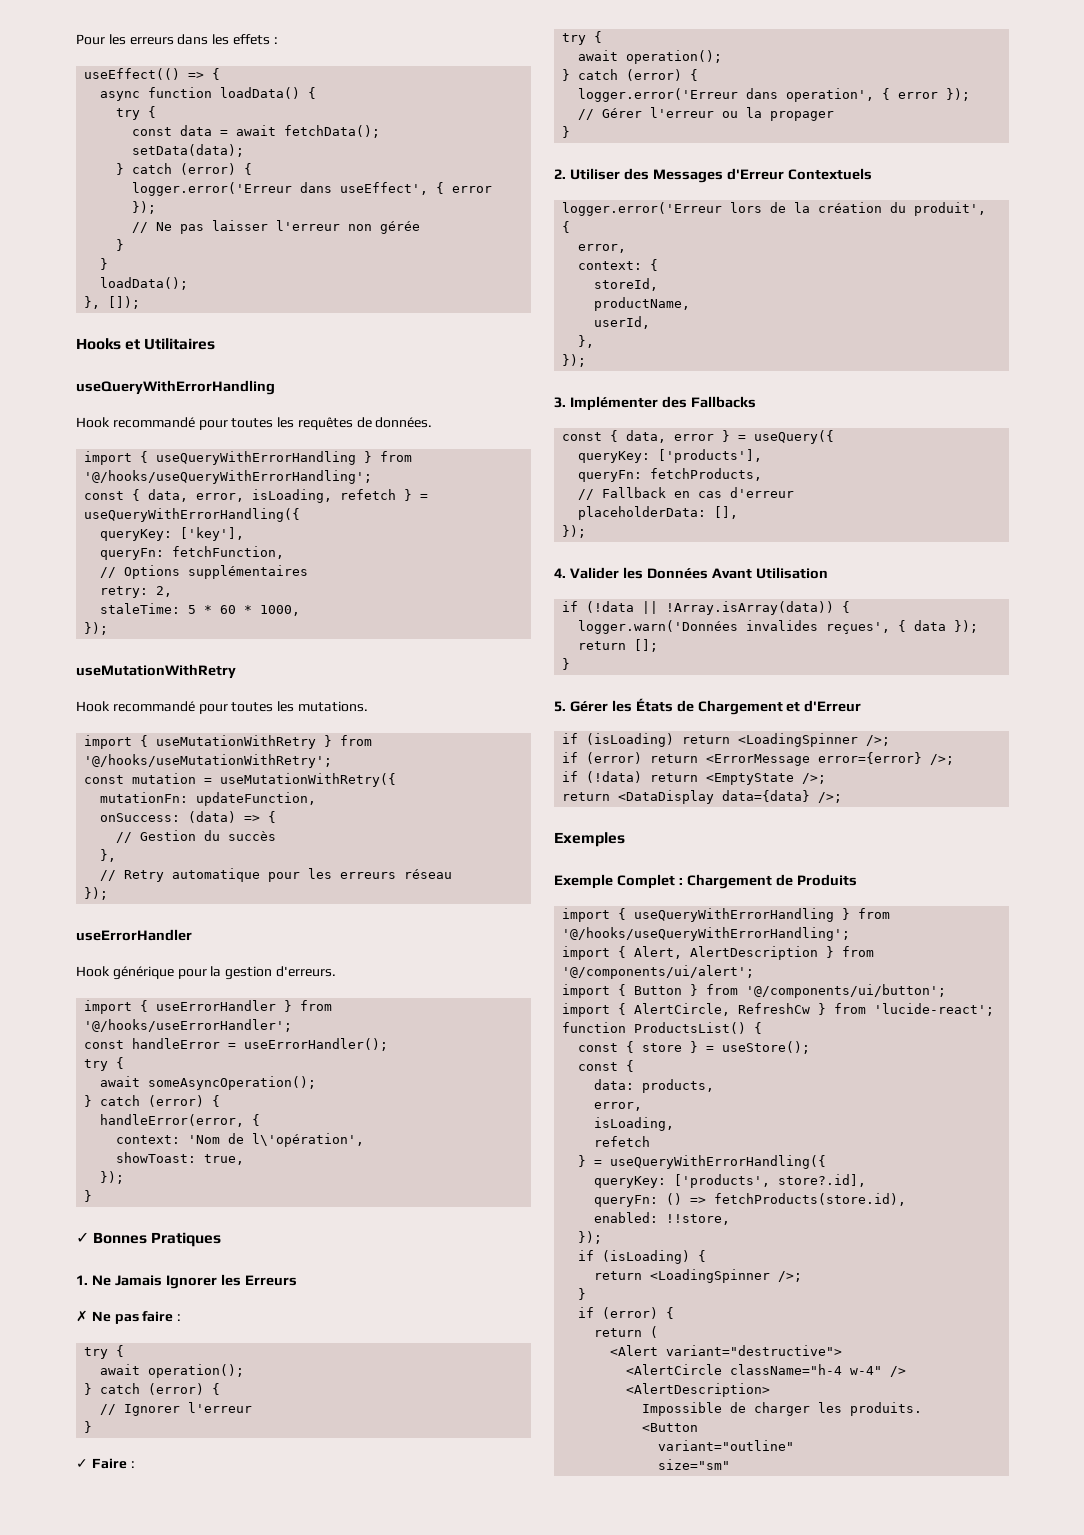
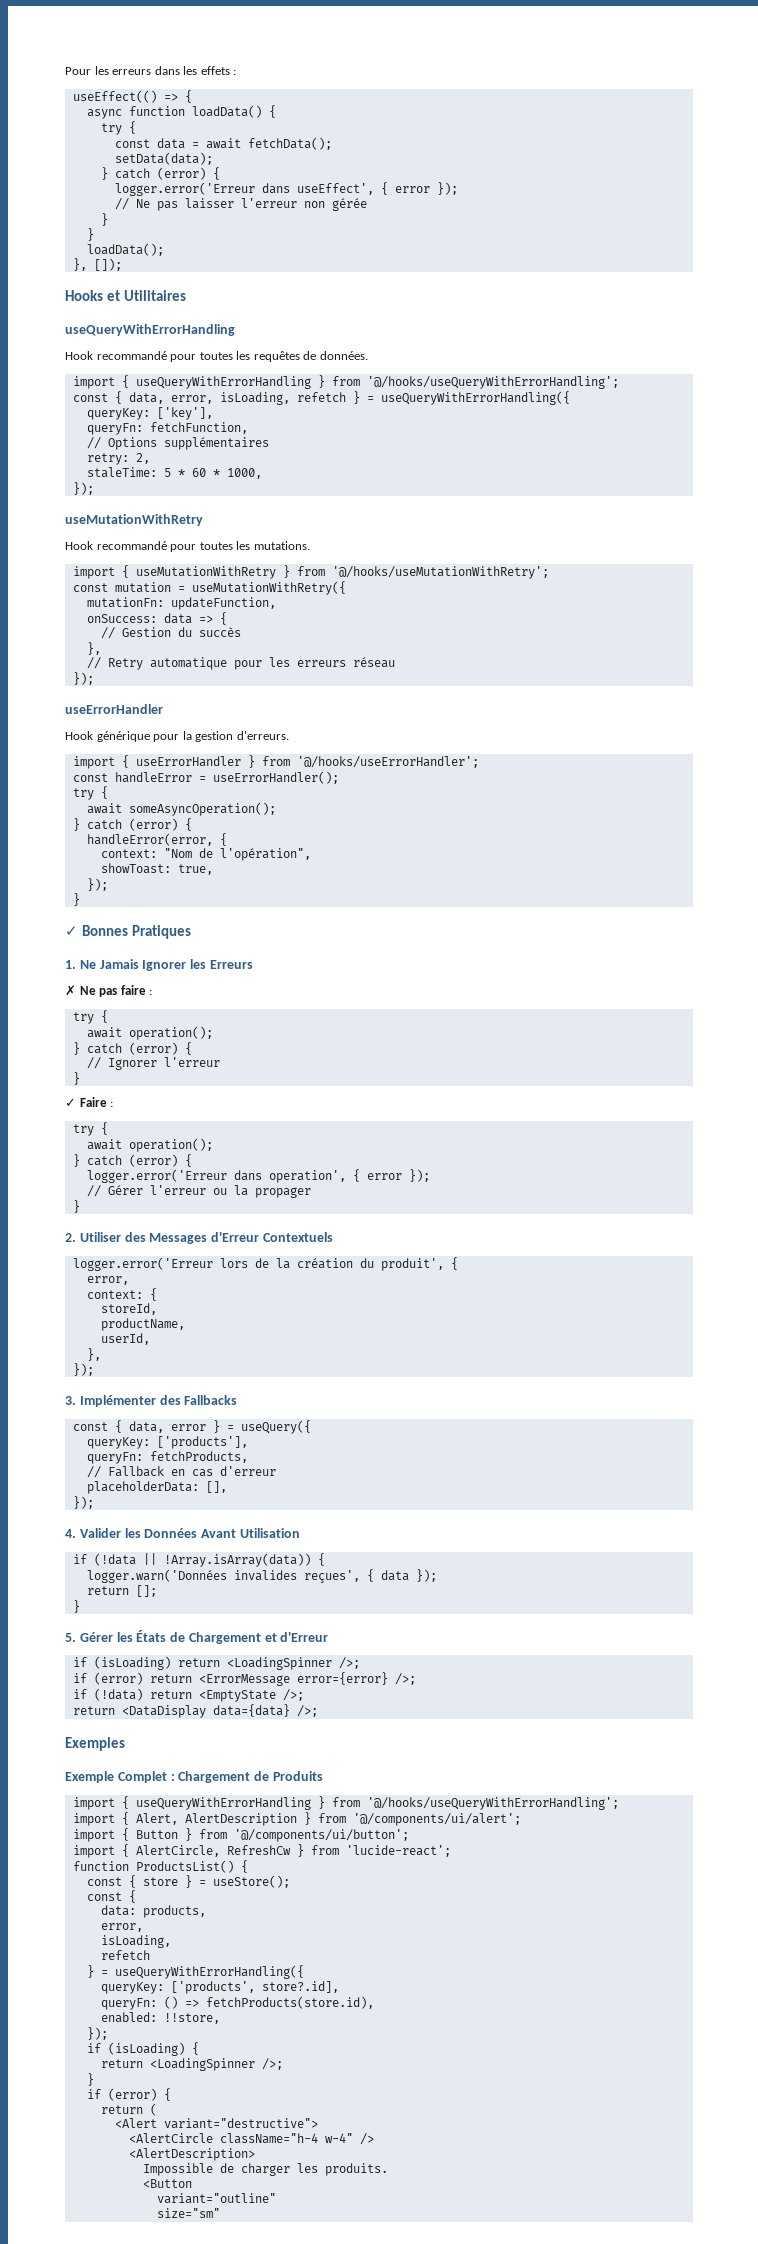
[188,811,237,823] (data) -> [163,613,192,624] data
[188,1133,365,1147] 'Nom de l\'opération', -> [163,848,311,861] "Nom de l'opération",

